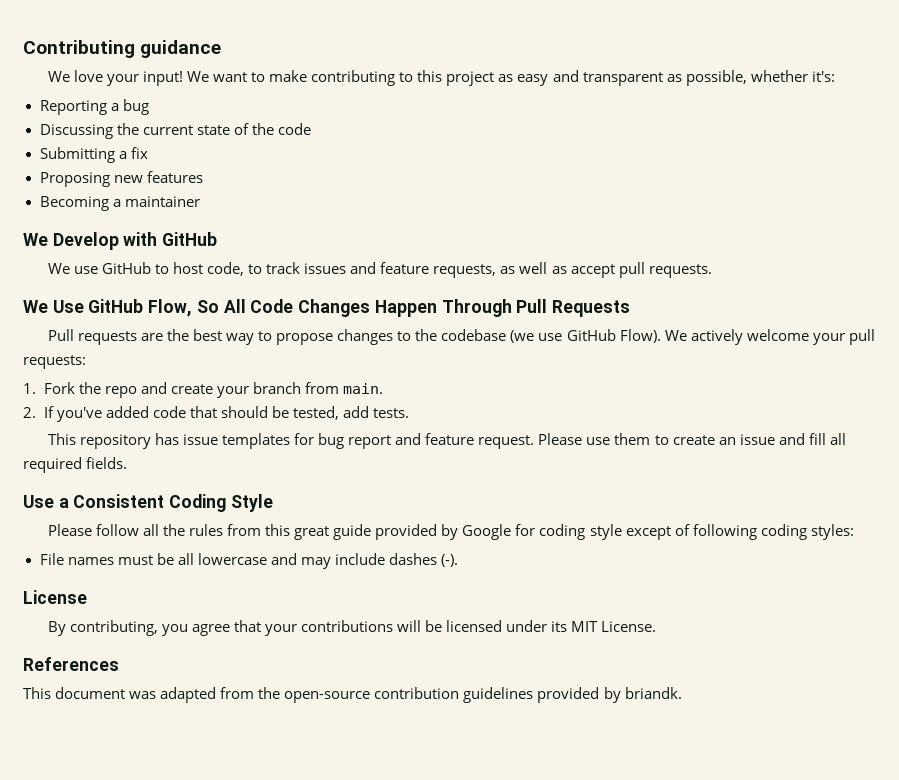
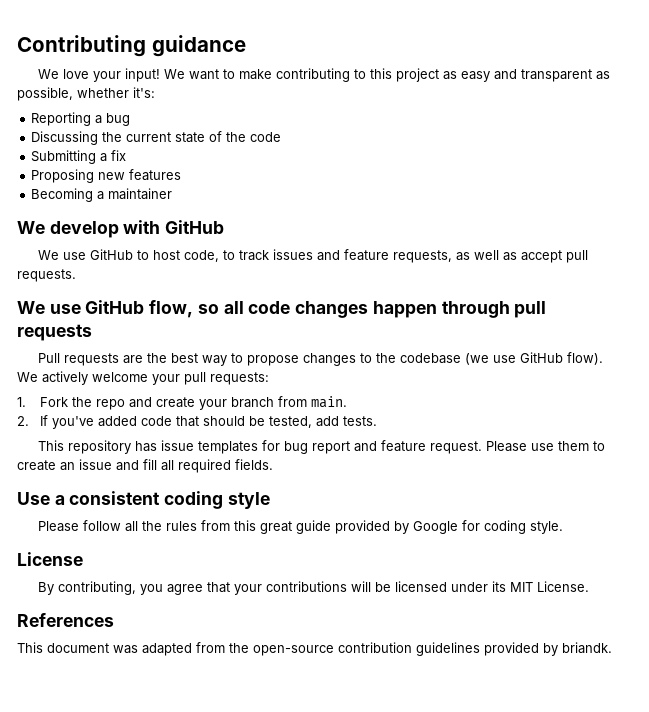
[52,232,119,250] Develop -> [49,221,119,238] develop
[52,299,630,317] Use GitHub Flow, So All Code Changes Happen Through Pull Requests -> [49,300,547,318] [17,324,92,341] use GitHub flow, so all code changes happen through pull requests
[619,329,661,343] Flow). -> [566,352,603,365] flow).
[73,494,273,512] Consistent Coding Style -> [69,491,270,509] consistent coding style
[589,524,854,540] [39,553,459,569] style except of following coding styles: // File names must be all lowercase and may include dashes (-). -> [529,521,563,534] style.

